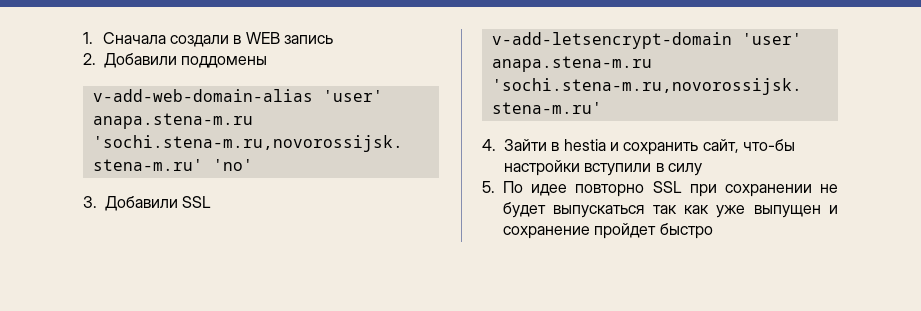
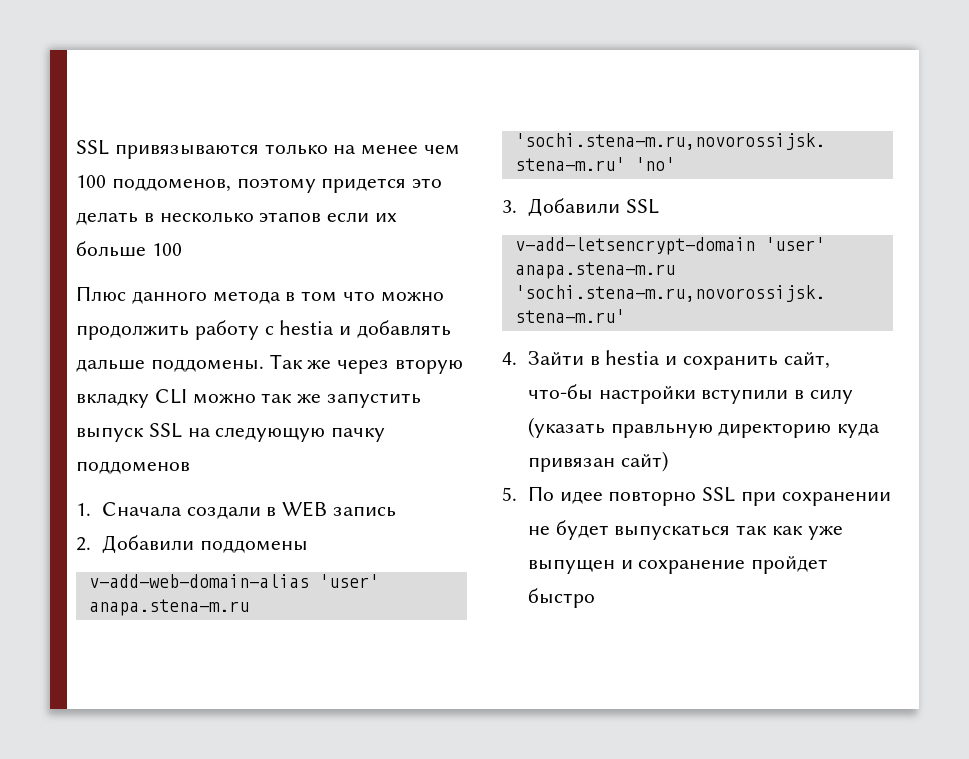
(83, 38) none -> [76,140,461,159] [76,175,443,193] [76,212,398,225] [76,241,182,257] [76,286,444,304] [76,320,452,340] [76,354,464,374] [76,389,422,408] [76,423,386,442] [76,461,190,474] SSL привязываются только на менее чем 100 поддоменов, поэтому придется это делать в несколько этапов если их больше 100 // Плюс данного метода в том что можно продолжить работу с hestia и добавлять дальше поддомены. Так же через вторую вкладку CLI можно так же запустить выпуск SSL на следующую пачку поддоменов //
(702, 169) none -> [527,417,881,438] [527,451,668,472] (указать правльную директорию куда привязан сайт)

